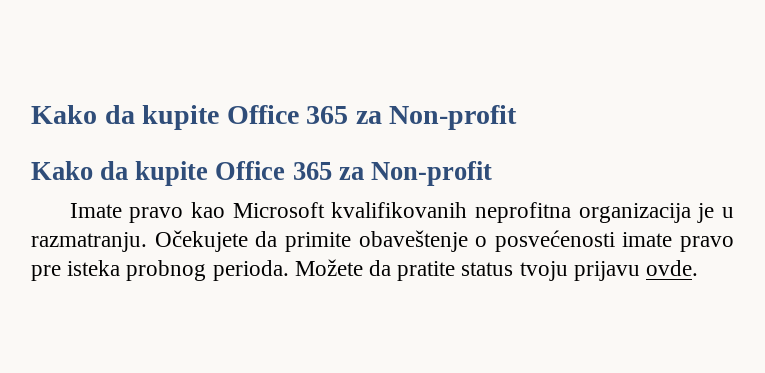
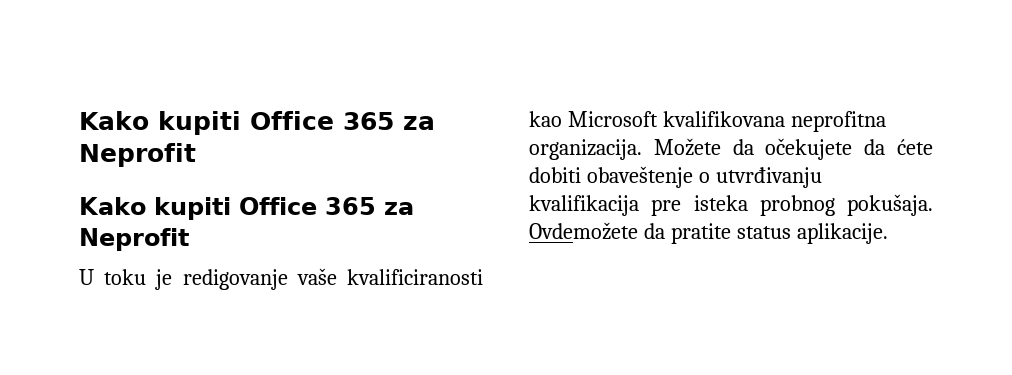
[31,105,518,130] [31,161,492,186] [69,202,734,223] [31,230,734,252] Kako da kupite Office 365 za Non-profit // Kako da kupite Office 365 za Non-profit // Imate pravo kao Microsoft kvalifikovanih neprofitna organizacija je u razmatranju. Očekujete da primite obaveštenje o posvećenosti imate pravo -> [79,111,435,135] [79,143,196,167] [79,197,414,220] [79,228,189,251] [79,268,483,290] [529,111,886,132] [529,138,933,160] [529,166,822,188] [529,195,639,216] Kako kupiti Office 365 za Neprofit // Kako kupiti Office 365 za Neprofit // U toku je redigovanje vaše kvalificiranosti kao Microsoft kvalifikovana neprofitna organizacija. Možete da očekujete da ćete dobiti obaveštenje o utvrđivanju kvalifikacija
[212,259,363,281] perioda. Možete -> [847,194,933,216] [529,222,638,240] pokušaja. Ovdemožete
[519,260,699,281] tvoju prijavu ovde. -> [796,223,888,244] aplikacije.

